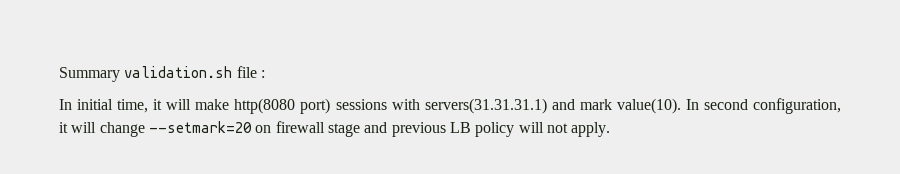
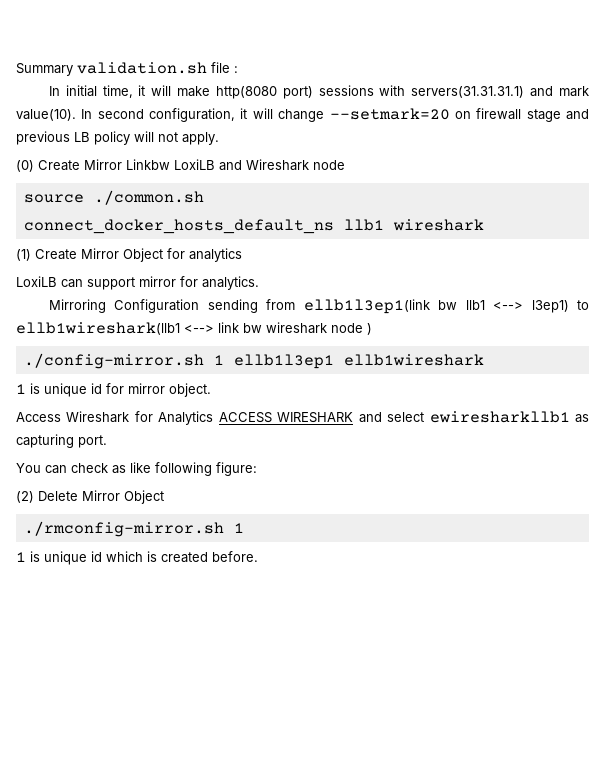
(611, 129) none -> [16,159,345,172] [23,190,204,205] [23,219,484,234] [16,248,242,262] [16,276,259,290] [48,299,589,314] [16,322,372,335] [23,353,484,369] [16,383,211,397] [16,411,590,425] [16,434,107,448] [16,462,257,476] [16,490,164,504] [23,521,244,537] [16,551,258,565] // (0) Create Mirror Linkbw LoxiLB and Wireshark node // source ./common.sh // connect_docker_hosts_default_ns llb1 wireshark // (1) Create Mirror Object for analytics // LoxiLB can support mirror for analytics. // Mirroring Configuration sending from ellb1l3ep1(link bw llb1 <--> l3ep1) to ellb1wireshark(llb1 <--> link bw wireshark node ) // ./config-mirror.sh 1 ellb1l3ep1 ellb1wireshark // 1 is unique id for mirror object. // Access Wireshark for Analytics ACCESS WIRESHARK and select ewiresharkllb1 as capturing port. // You can check as like following figure: // (2) Delete Mirror Object // ./rmconfig-mirror.sh 1 // 1 is unique id which is created before.

